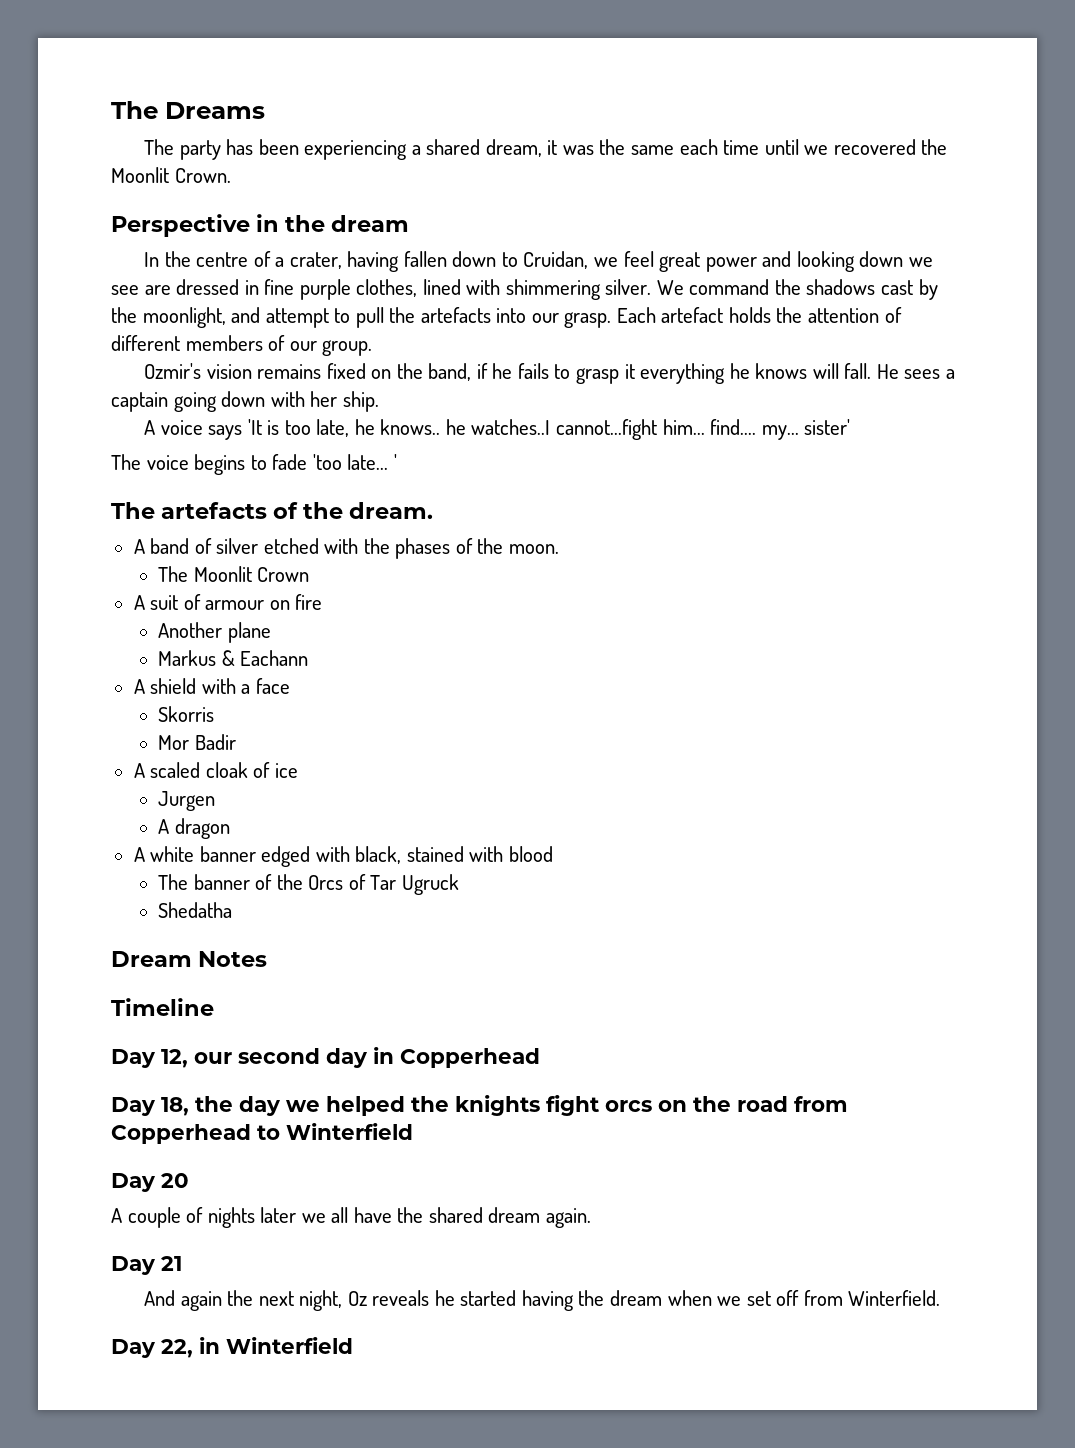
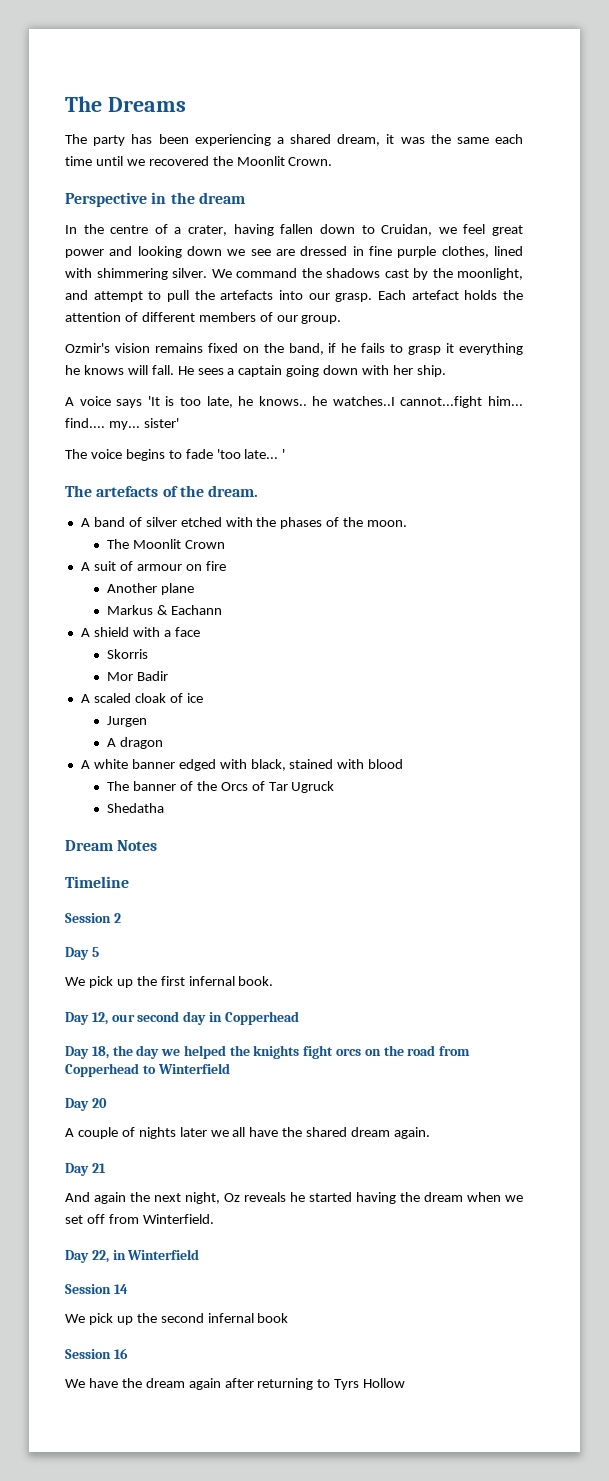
(214, 1007) none -> [65,913,121,923] [65,947,99,960] [65,976,274,988] // Session 2 // Day 5 // We pick up the first infernal book.
(353, 1345) none -> [65,1284,128,1294] [65,1313,289,1325] [65,1348,128,1359] [65,1378,406,1390] // Session 14 // We pick up the second infernal book // Session 16 // We have the dream again after returning to Tyrs Hollow

